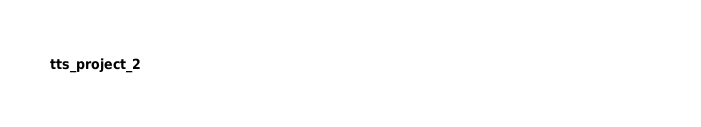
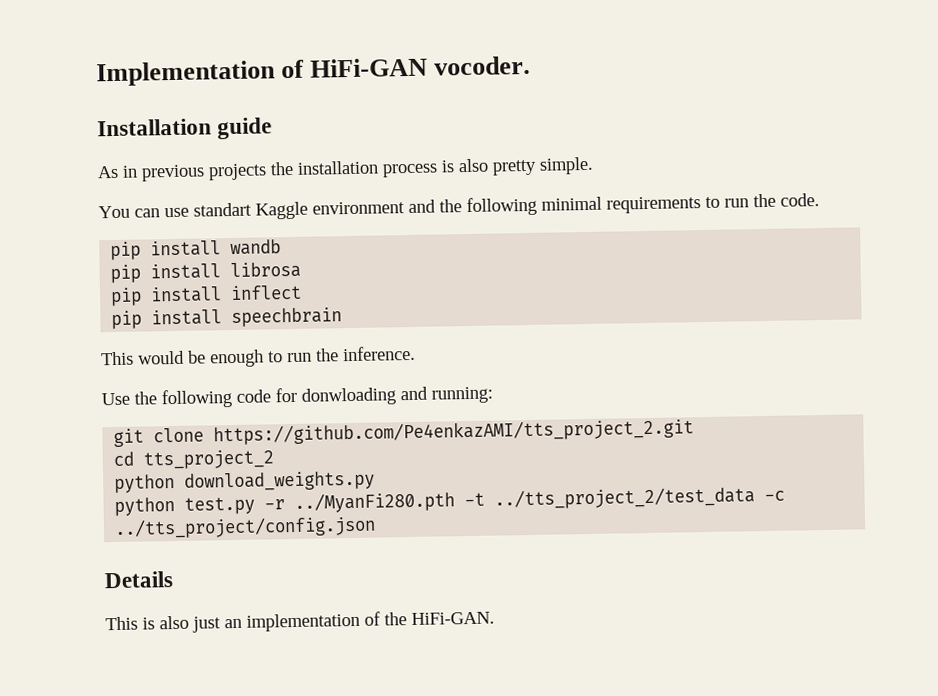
[50,58,141,73] tts_project_2 -> [96,55,532,87] [97,117,273,140] [97,156,594,182] [98,193,820,220] [110,239,282,261] [110,261,302,284] [110,284,303,307] [111,307,343,330] [101,345,416,368] [101,386,493,409] [113,418,695,448] [113,449,275,470] [114,470,376,494] [114,486,786,517] [114,515,377,540] [104,571,174,589] [105,611,495,633] Implementation of HiFi-GAN vocoder. // Installation guide // As in previous projects the installation process is also pretty simple. // You can use standart Kaggle environment and the following minimal requirements to run the code. // pip install wandb // pip install librosa // pip install inflect // pip install speechbrain // This would be enough to run the inference. // Use the following code for donwloading and running: // git clone https://github.com/Pe4enkazAMI/tts_project_2.git // cd tts_project_2 // python download_weights.py // python test.py -r ../MyanFi280.pth -t ../tts_project_2/test_data -c ../tts_project/config.json // Details // This is also just an implementation of the HiFi-GAN.

